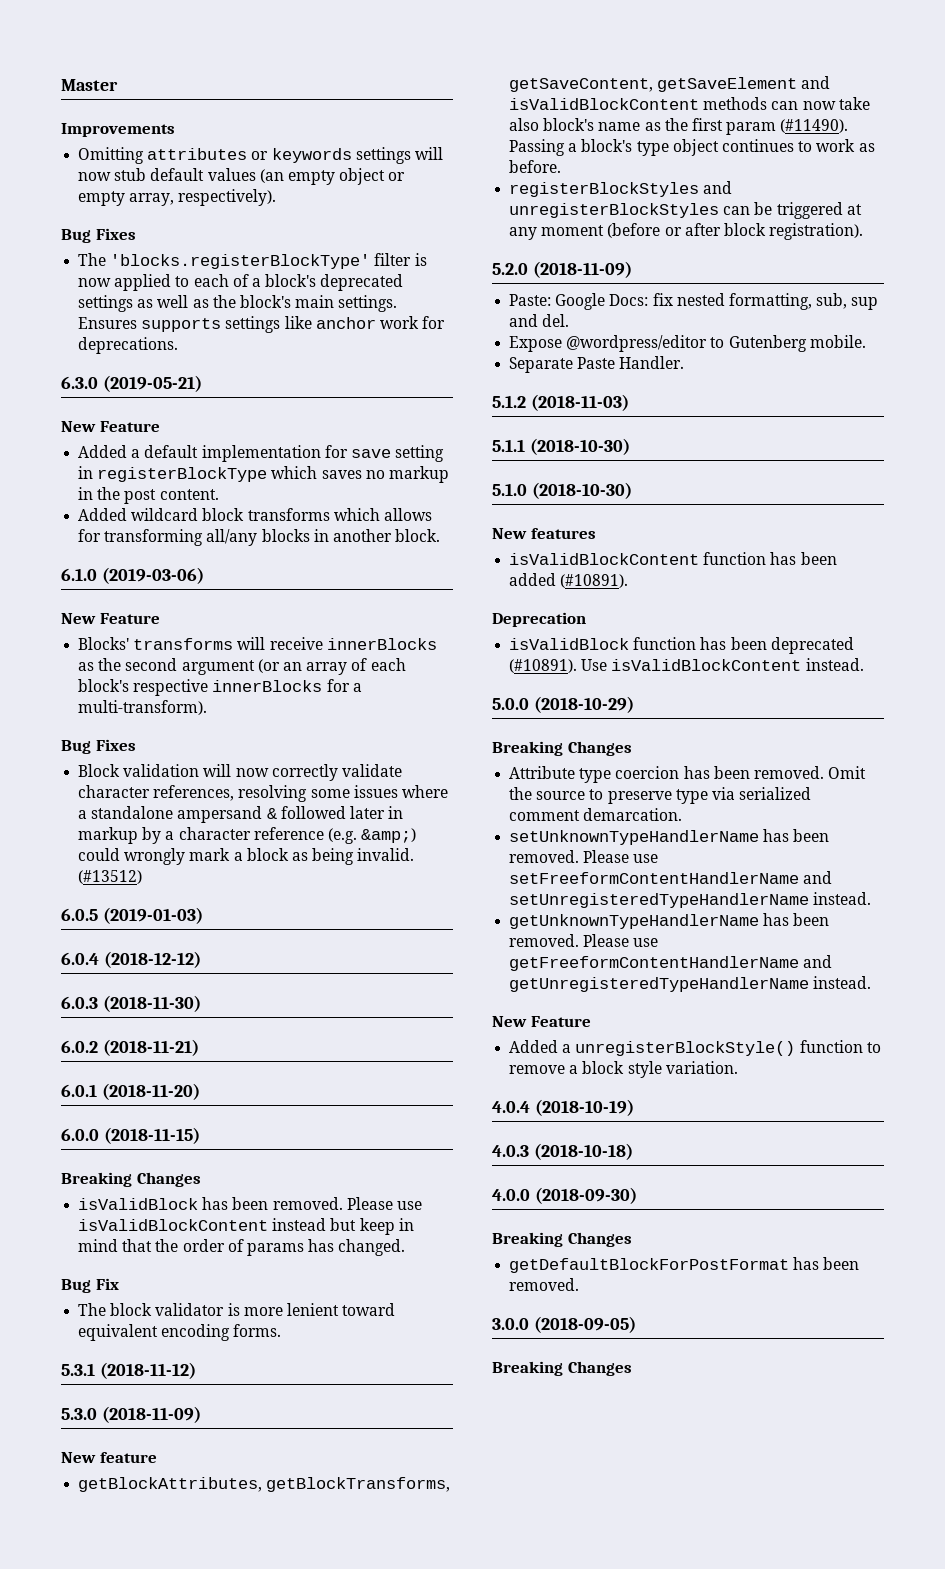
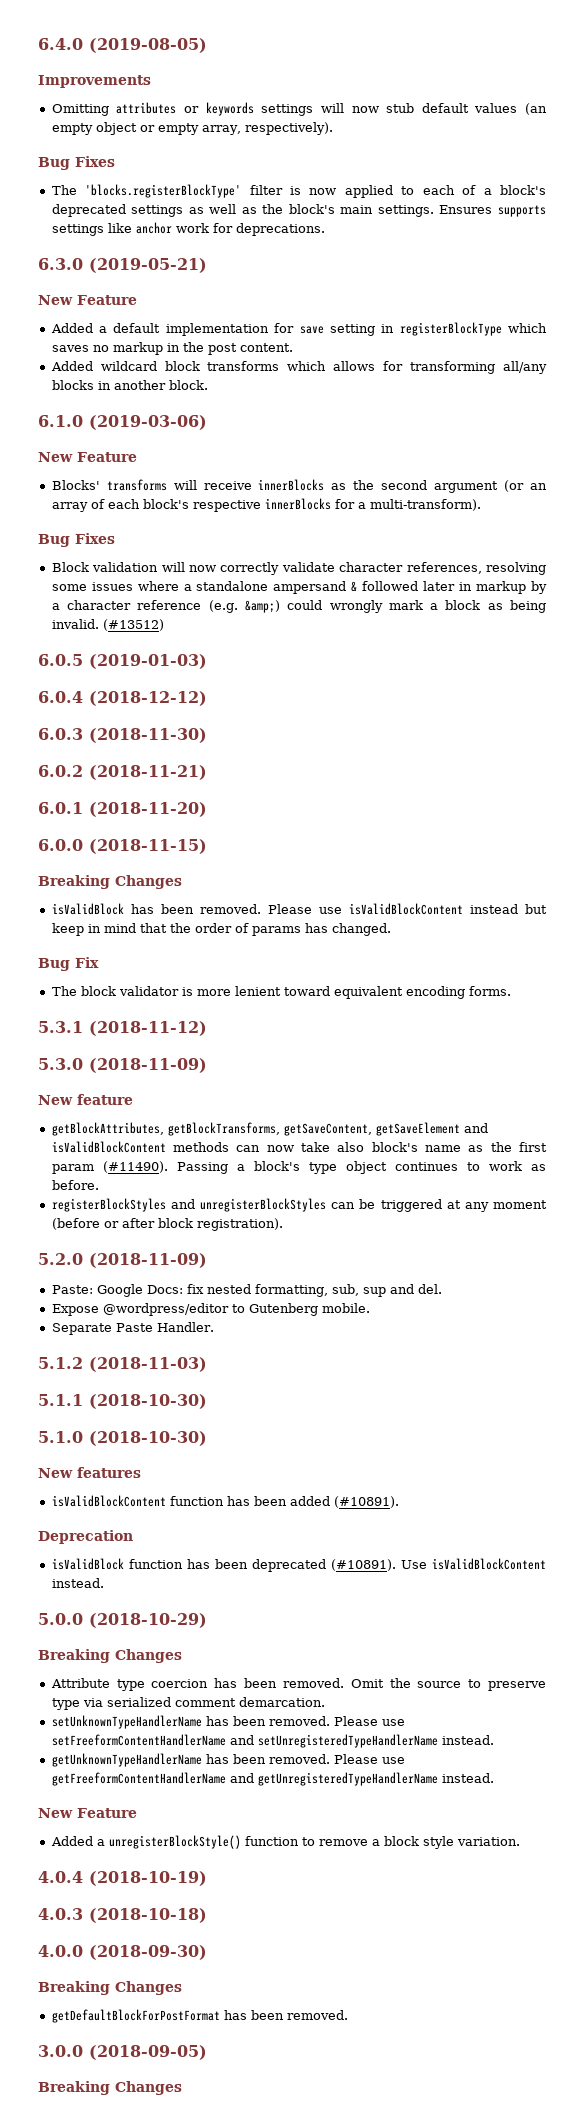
[61,79,118,91] Master -> [38,38,207,53] 6.4.0 (2019-08-05)

